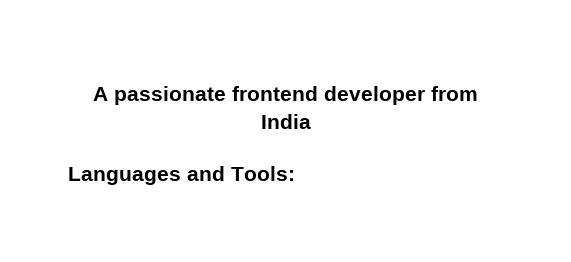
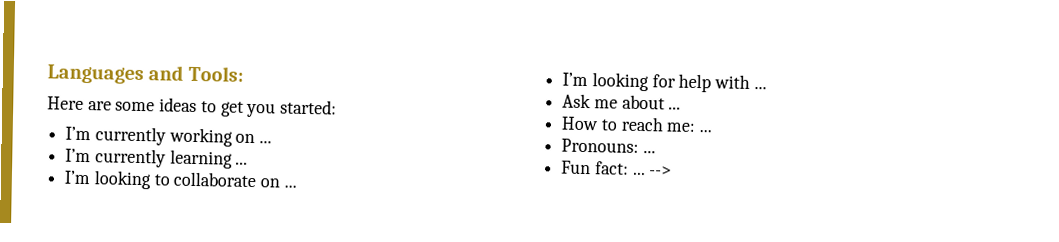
[93,86,478,105] [260,114,311,129] [68,166,295,185] A passionate frontend developer from India // Languages and Tools: -> [47,64,244,85] [47,96,338,118] [65,126,273,147] [65,148,249,169] [64,170,297,190] [562,72,767,93] [562,93,682,110] [561,116,713,133] [561,138,656,154] [561,160,673,176] Languages and Tools: // Here are some ideas to get you started: // I’m currently working on ... // I’m currently learning ... // I’m looking to collaborate on ... // I’m looking for help with ... // Ask me about ... // How to reach me: ... // Pronouns: ... // Fun fact: ... -->

